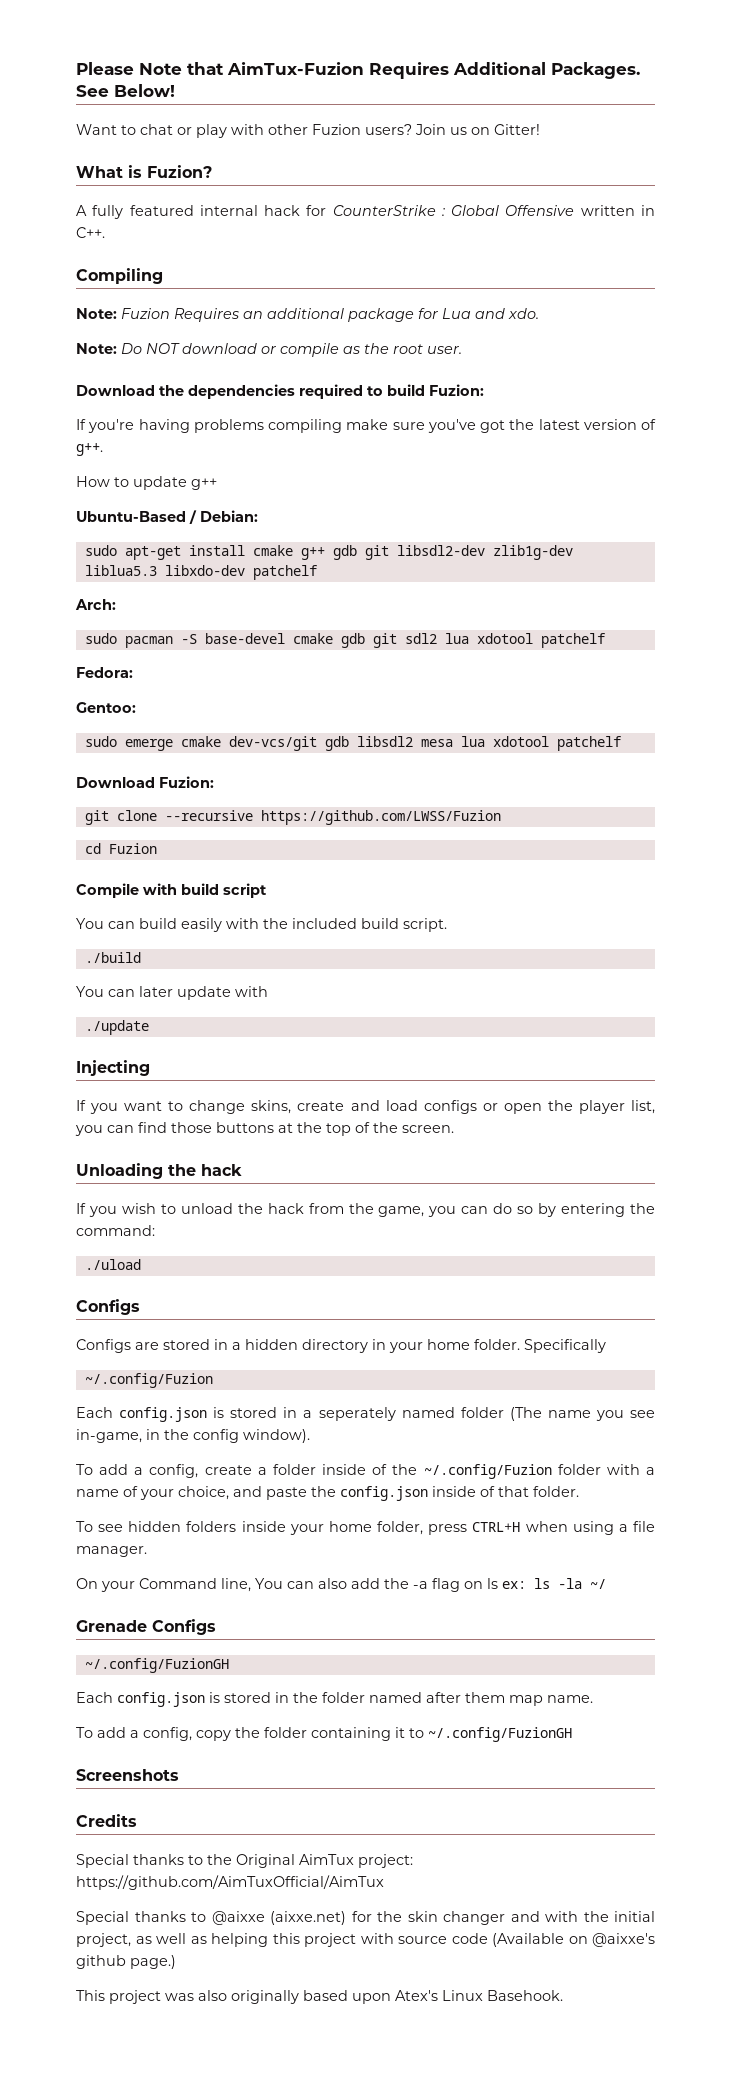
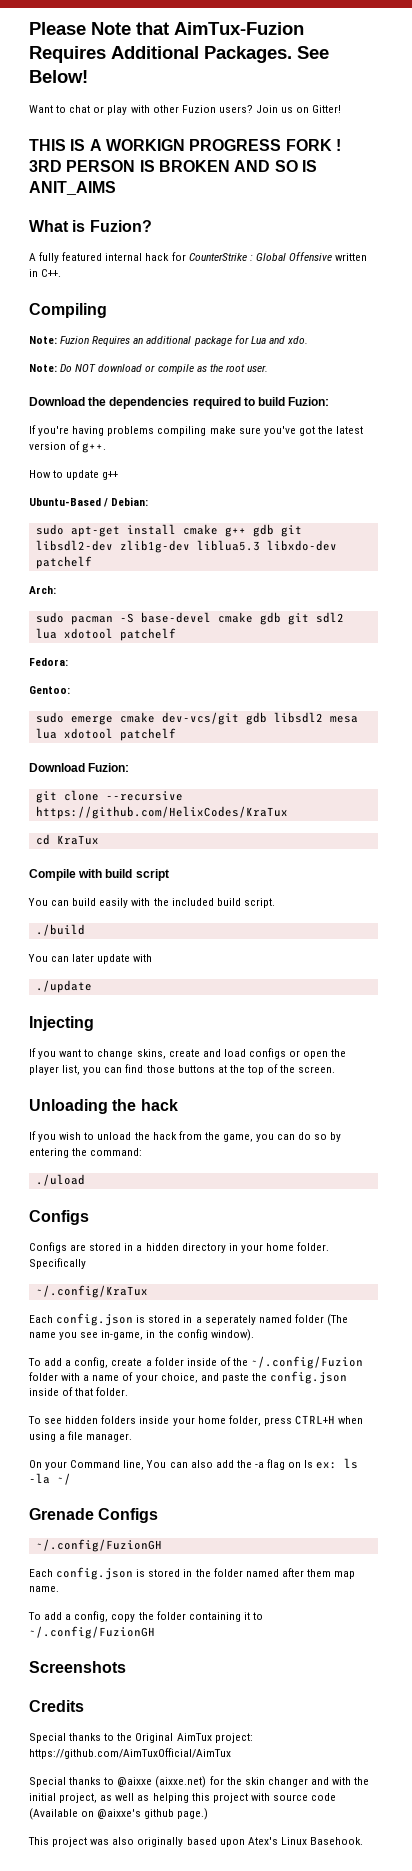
(540, 129) none -> [29,139,341,151] [29,160,317,172] [29,181,116,195] // THIS IS A WORKIGN PROGRESS FORK ! 3RD PERSON IS BROKEN AND SO IS ANIT_AIMS
[260,810,501,825] https://github.com/LWSS/Fuzion -> [35,806,288,819] https://github.com/HelixCodes/KraTux
[108,843,157,854] Fuzion -> [56,835,99,845] KraTux
[84,1373,213,1388] ~/.config/Fuzion -> [35,1285,148,1298] ~/.config/KraTux

